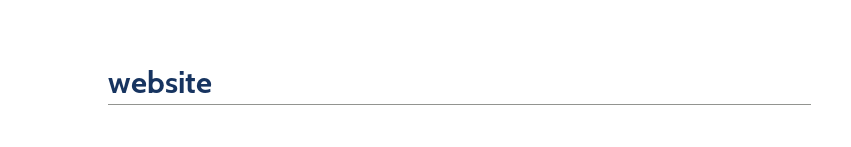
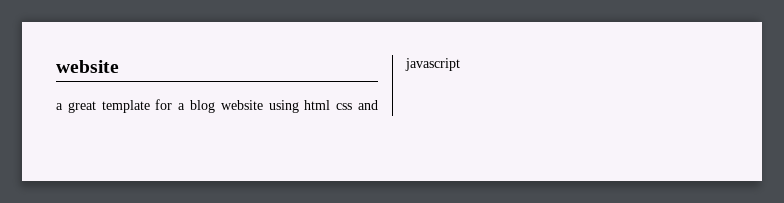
[108,70,212,93] website -> [56,60,119,73] [56,99,379,113] [405,58,460,71] website // a great template for a blog website using html css and javascript

